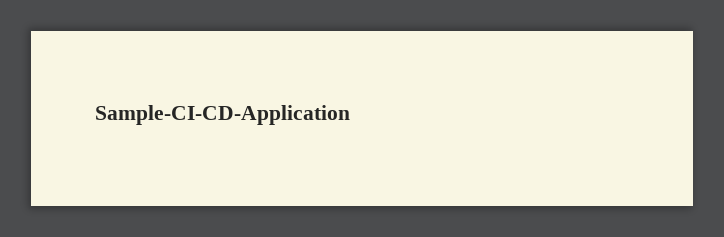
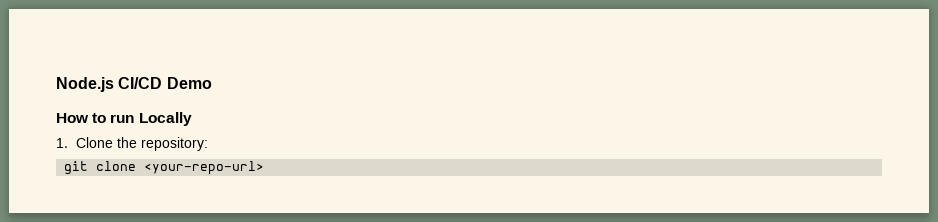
[95,105,350,125] Sample-CI-CD-Application -> [56,77,212,92] [56,112,192,126] [56,137,208,151] [64,161,265,175] Node.js CI/CD Demo // How to run Locally // 1. Clone the repository: // git clone <your-repo-url>

